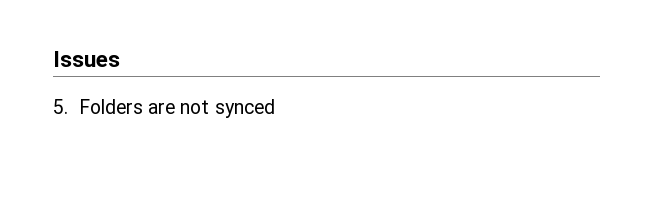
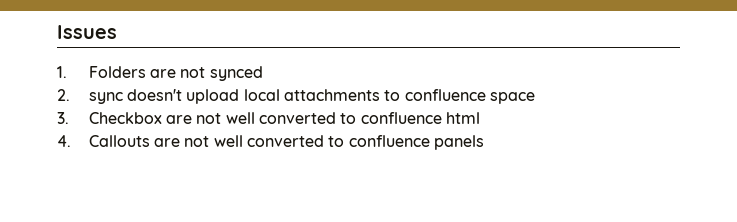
[53,99,68,114] 5. -> [57,66,67,78] 1.
(275, 108) none -> [57,89,536,104] [57,112,481,124] [57,135,485,150] // 2. sync doesn't upload local attachments to confluence space // 3. Checkbox are not well converted to confluence html // 4. Callouts are not well converted to confluence panels

